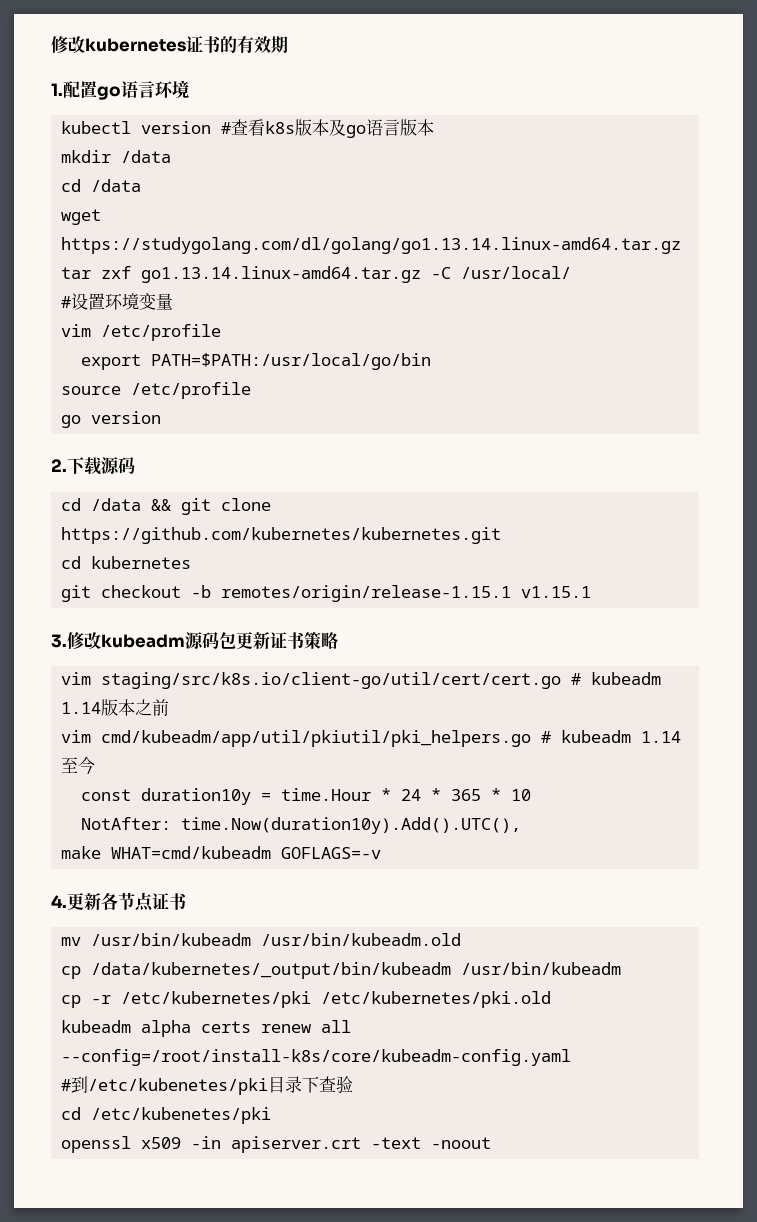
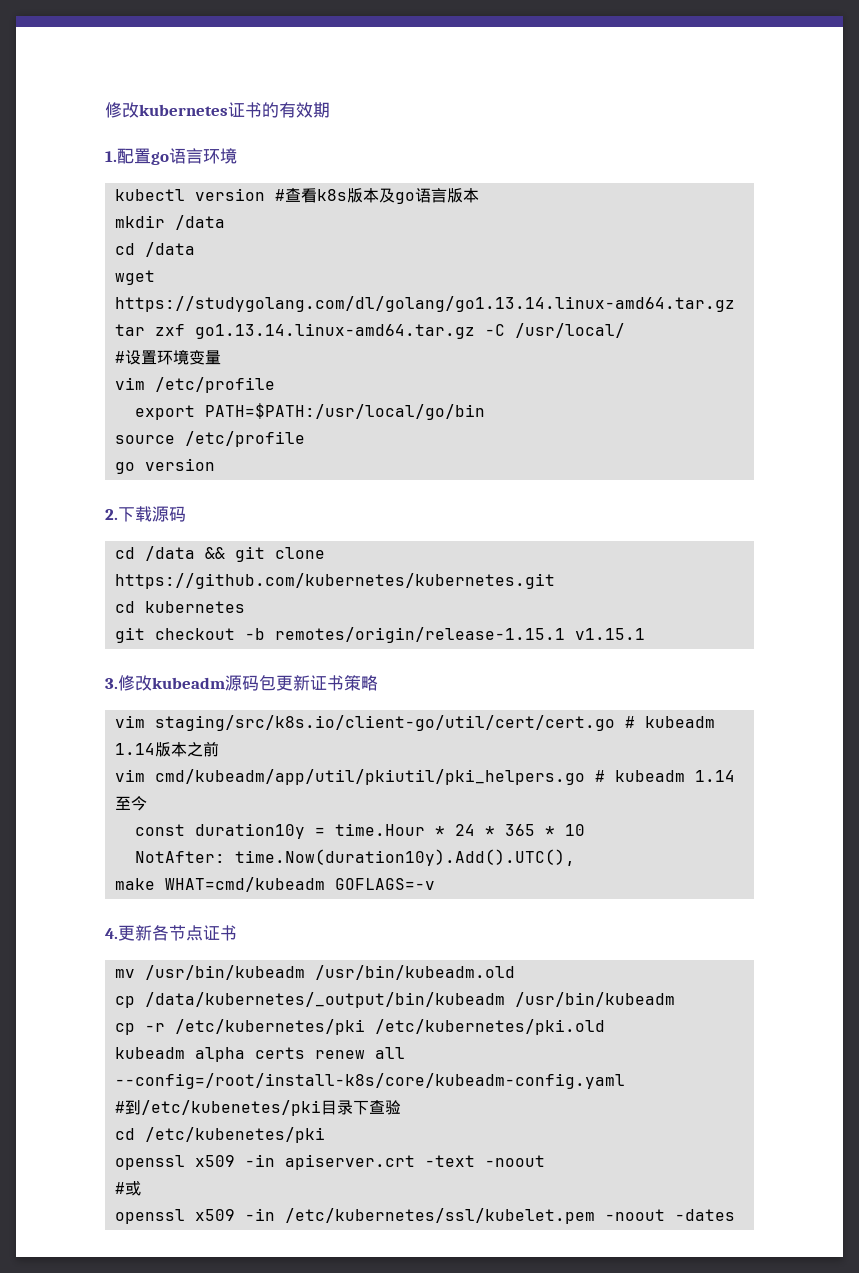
(492, 1143) none -> [115,1181,142,1196] [115,1208,736,1224] // #或 // openssl x509 -in /etc/kubernetes/ssl/kubelet.pem -noout -dates

